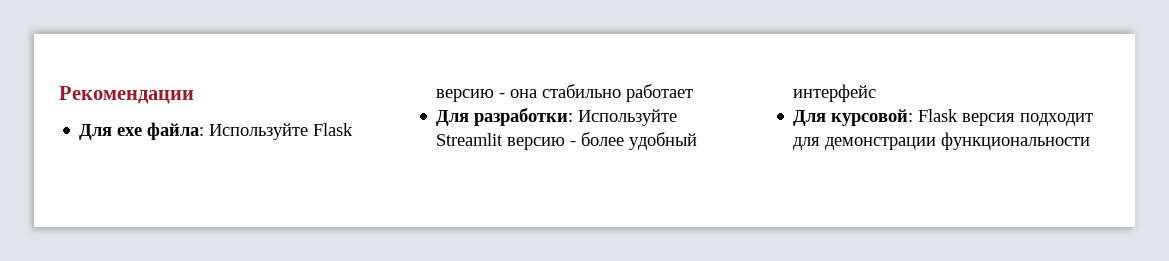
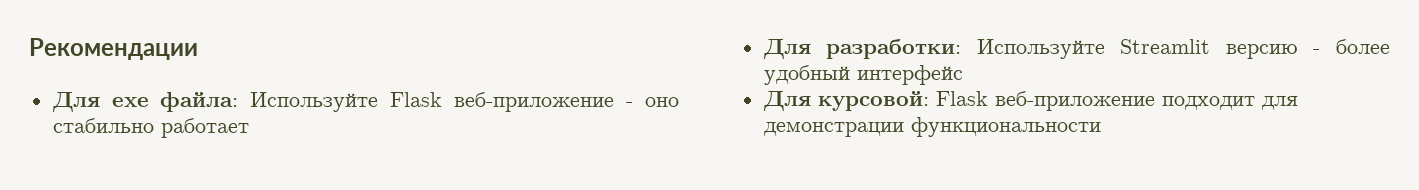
[436,89,538,102] версию - она -> [454,92,679,112] веб-приложение - оно
[962,113,1016,126] версия -> [994,91,1155,111] веб-приложение

